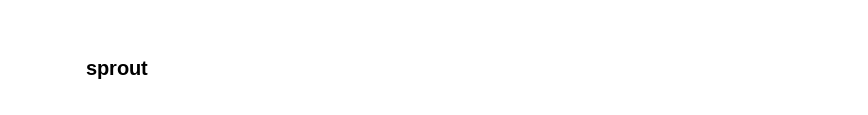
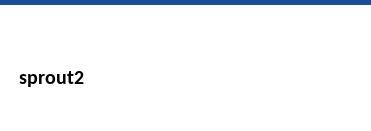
[86,61,148,79] sprout -> [19,71,84,87] sprout2

